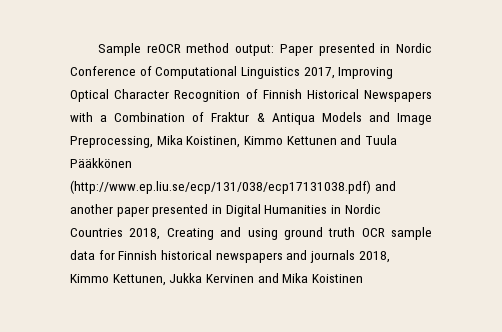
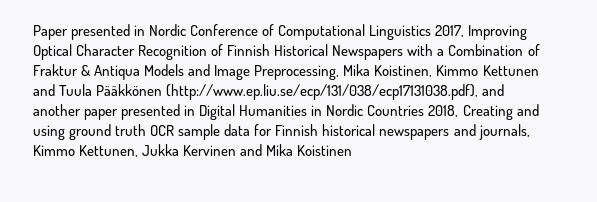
[97,43,275,56] Sample reOCR method output: -> (33, 32) none
[70,180,371,194] (http://www.ep.liu.se/ecp/131/038/ecp17131038.pdf) -> [166,84,479,100] (http://www.ep.liu.se/ecp/131/038/ecp17131038.pdf),
[309,250,390,263] journals 2018, -> [478,124,530,140] journals,

